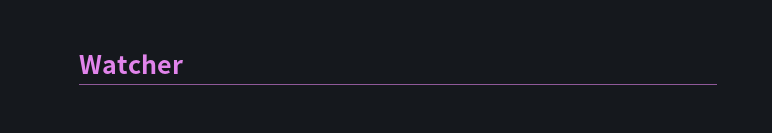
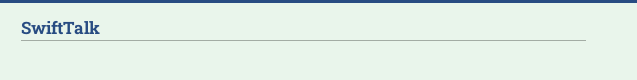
[79,54,183,74] Watcher -> [21,20,100,35] SwiftTalk

